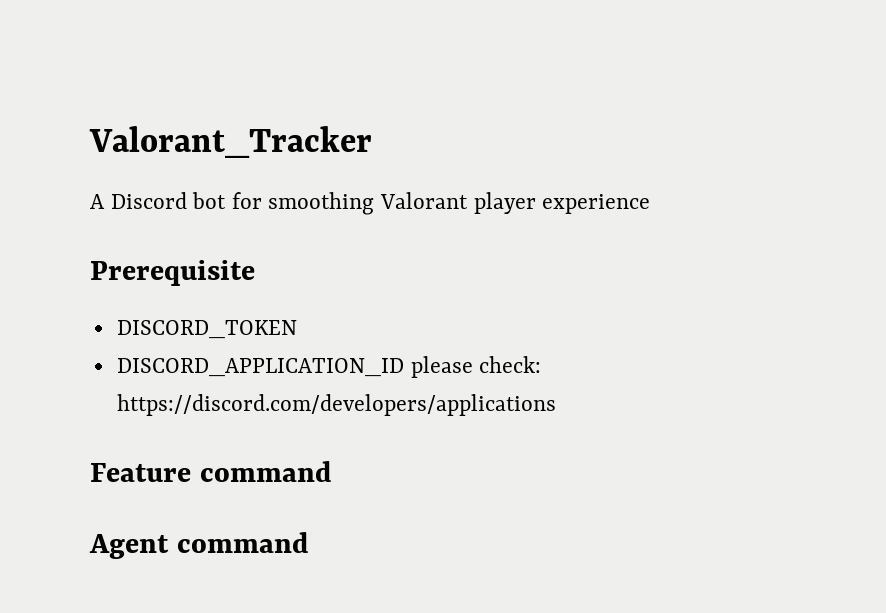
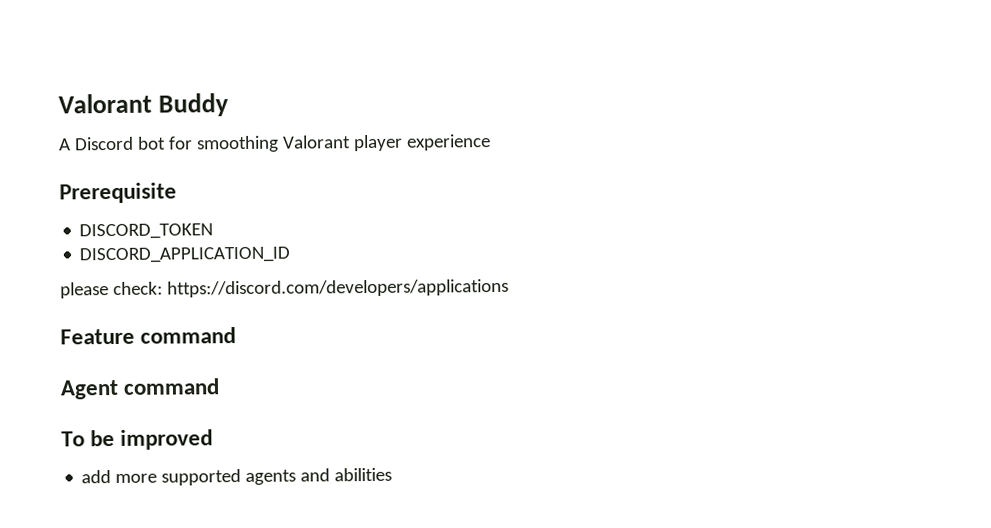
[89,126,372,158] Valorant_Tracker -> [58,93,230,117] Valorant Buddy
(404, 367) none -> (291, 255) //
(309, 542) none -> [61,429,214,450] [81,467,393,486] // To be improved // add more supported agents and abilities

